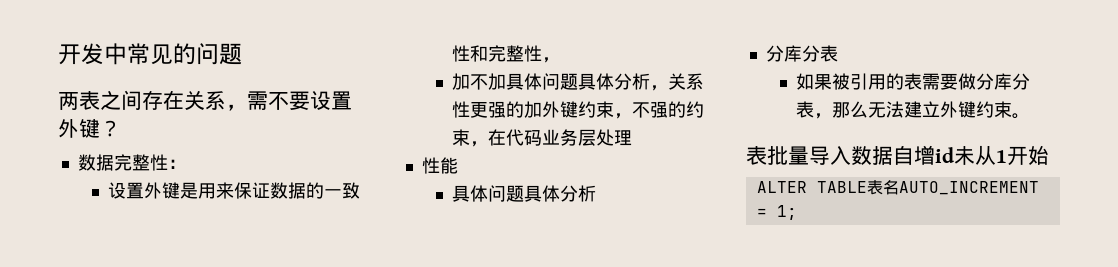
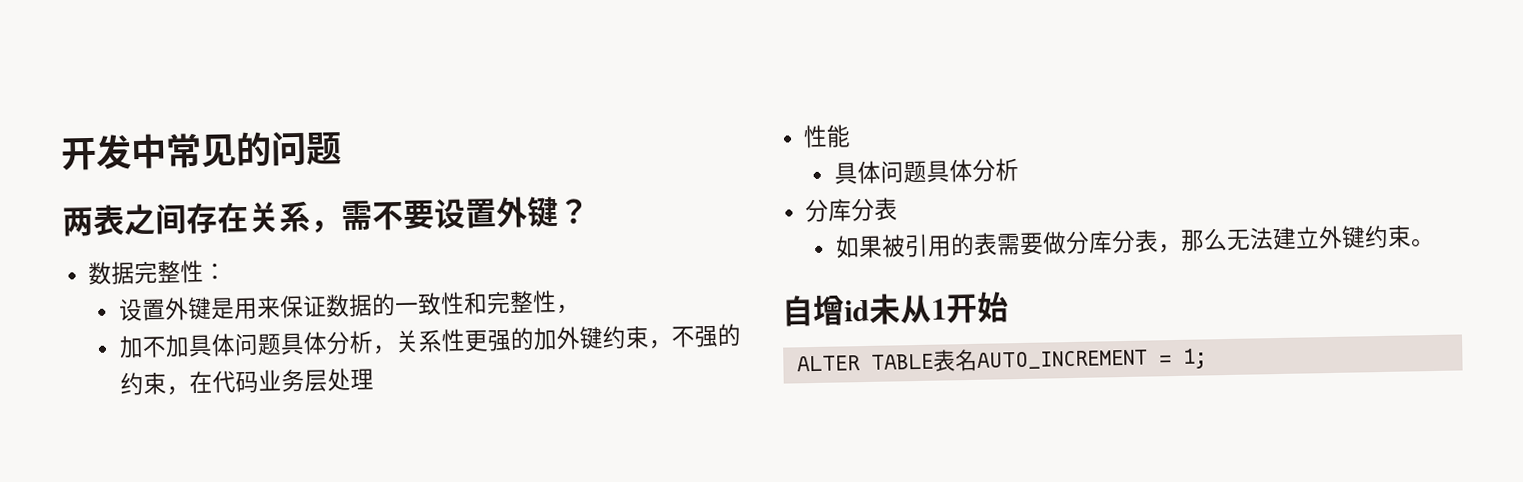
[746,146,893,165] 表批量导入数据 -> (1435, 242) none

